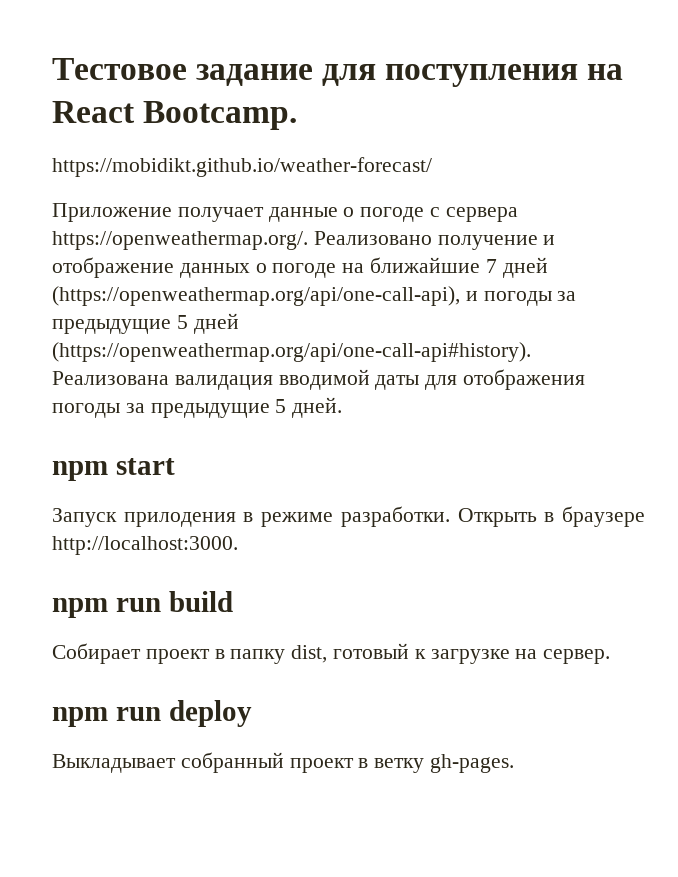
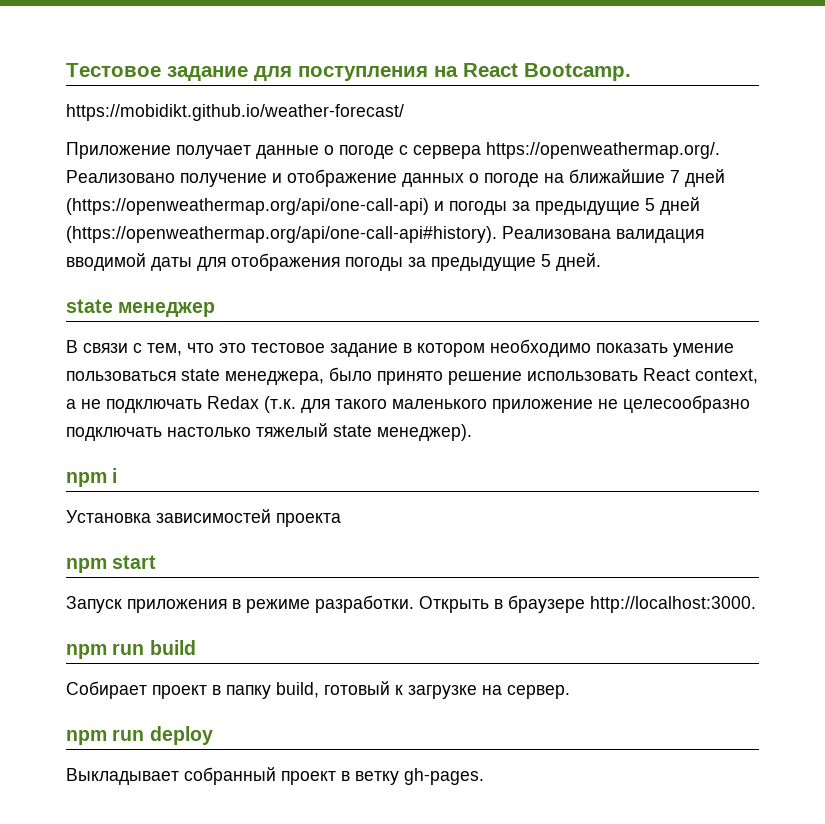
[52,286,460,306] (https://openweathermap.org/api/one-call-api), -> [66,198,429,215] (https://openweathermap.org/api/one-call-api)
(343, 407) none -> [66,299,216,317] [66,339,734,357] [66,367,758,385] [66,395,750,413] [66,423,472,441] [66,468,118,487] [66,509,341,527] // state менеджер // В связи с тем, что это тестовое задание в котором необходимо показать умение пользоваться state менеджера, было принято решение использовать React context, а не подключать Redax (т.к. для такого маленького приложение не целесообразно подключать настолько тяжелый state менеджер). // npm i // Установка зависимостей проекта
[123,512,236,527] прилодения -> [127,599,227,613] приложения
[291,645,328,663] dist, -> [276,682,319,698] build,

